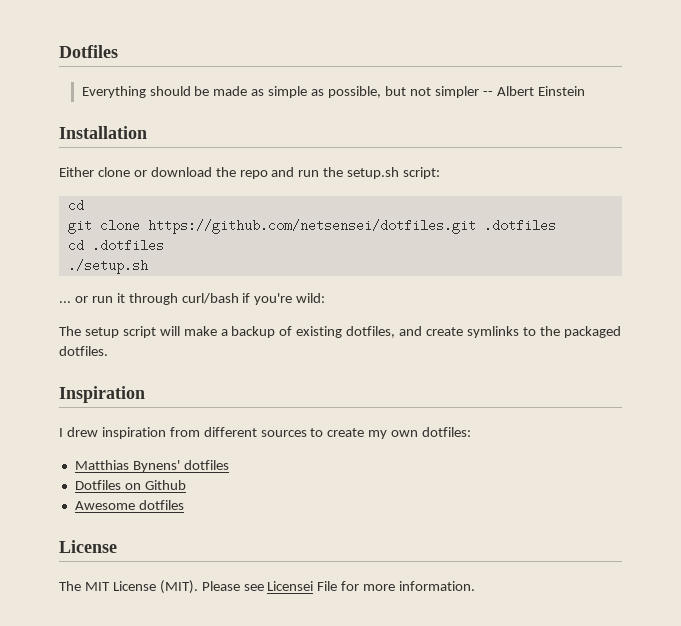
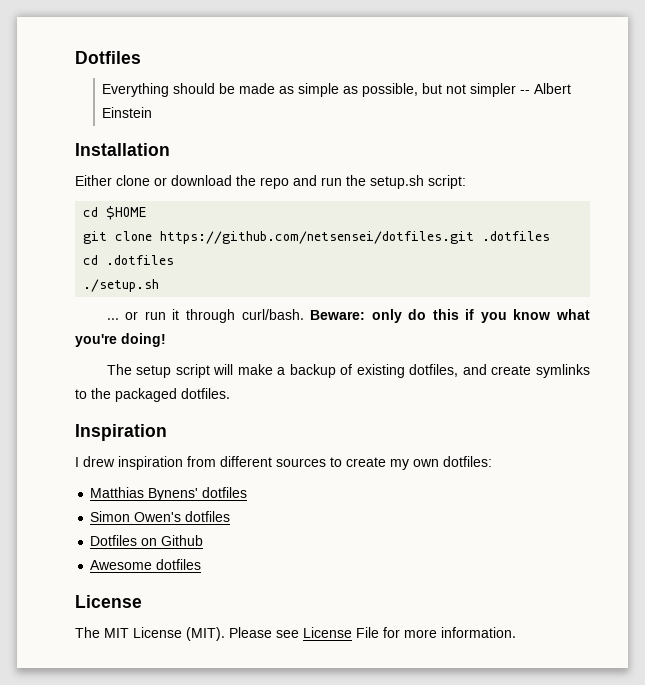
(84, 205) none -> [106,206,148,220] $HOME
[181,293,326,305] curl/bash if you're wild: -> [241,309,590,323] [75,333,166,347] curl/bash. Beware: only do this if you know what you're doing!
(229, 465) none -> [90,511,231,522] // Simon Owen's dotfiles
[267,581,314,591] Licensei -> [303,627,352,638] License

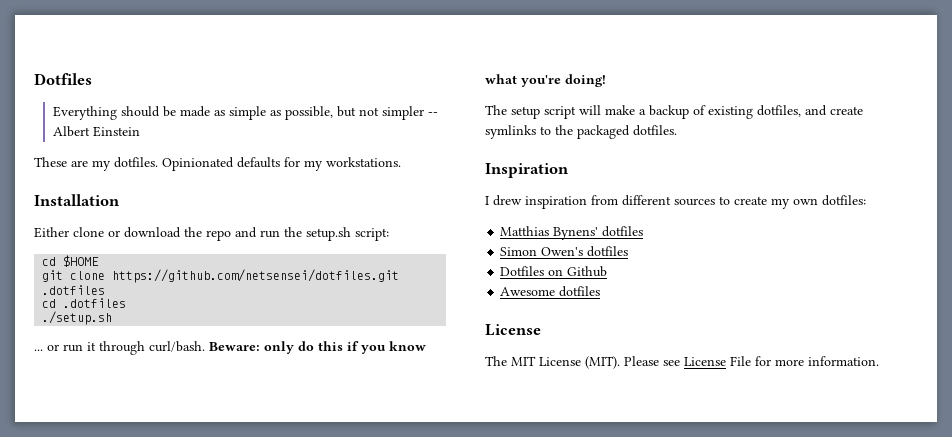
(153, 112) none -> [34,157,401,171] // These are my dotfiles. Opinionated defaults for my workstations.

